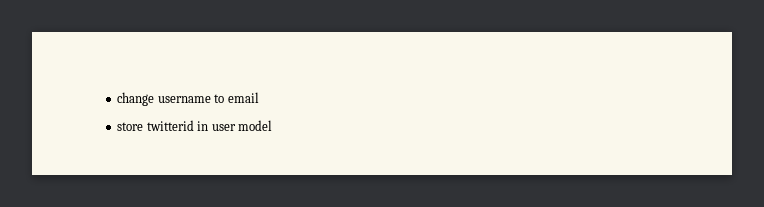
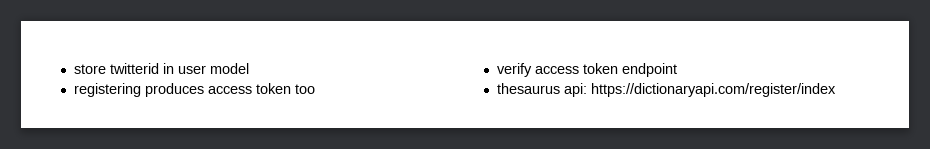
[117,92,259,106] change username to email // -> (73, 69) none
(273, 125) none -> [73,83,315,97] [496,63,677,77] [496,83,836,97] // registering produces access token too // verify access token endpoint // thesaurus api: https://dictionaryapi.com/register/index

